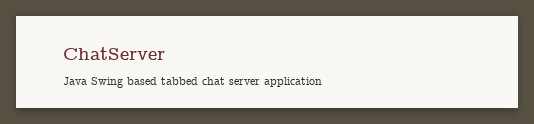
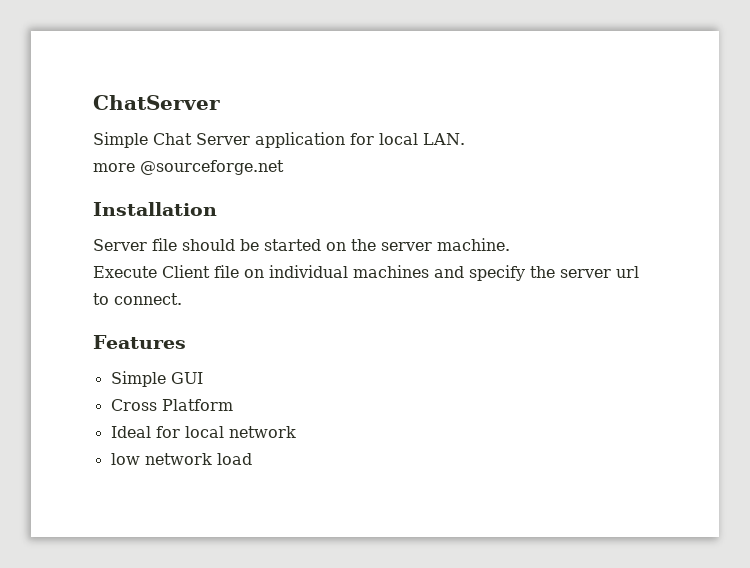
[63,77,322,88] Java Swing based tabbed chat server application -> [93,132,465,148] [93,160,284,175] [93,202,217,216] [93,238,510,251] [93,265,639,281] [93,293,182,305] [93,335,186,349] [110,371,203,387] [110,399,233,411] [110,426,296,438] [110,453,252,465] Simple Chat Server application for local LAN. // more @sourceforge.net // Installation // Server file should be started on the server machine. // Execute Client file on individual machines and specify the server url to connect. // Features // Simple GUI // Cross Platform // Ideal for local network // low network load

